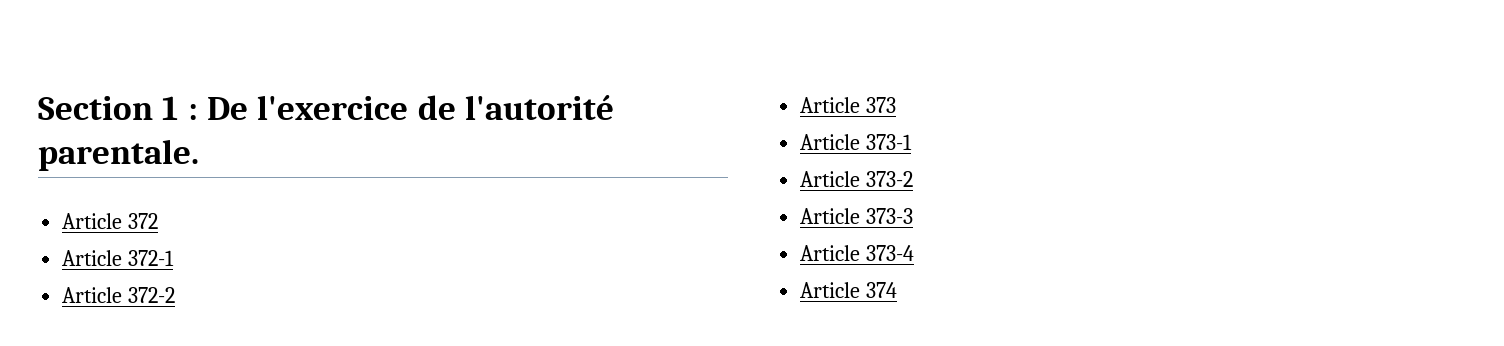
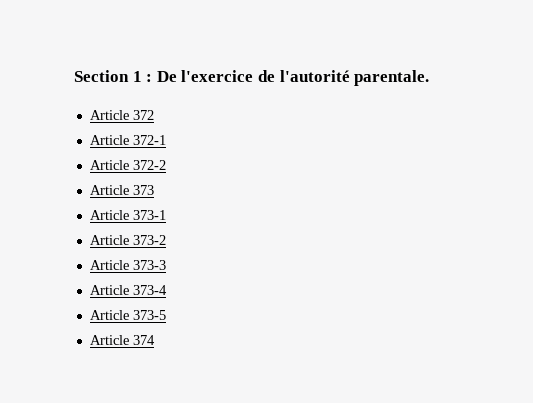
(915, 253) none -> [89,310,166,320] // Article 373-5

